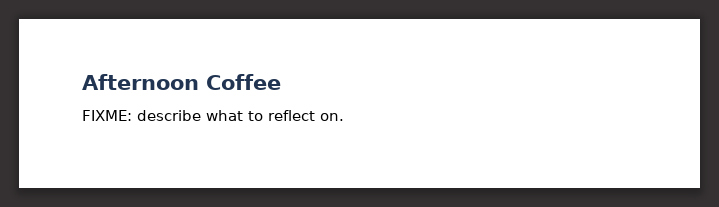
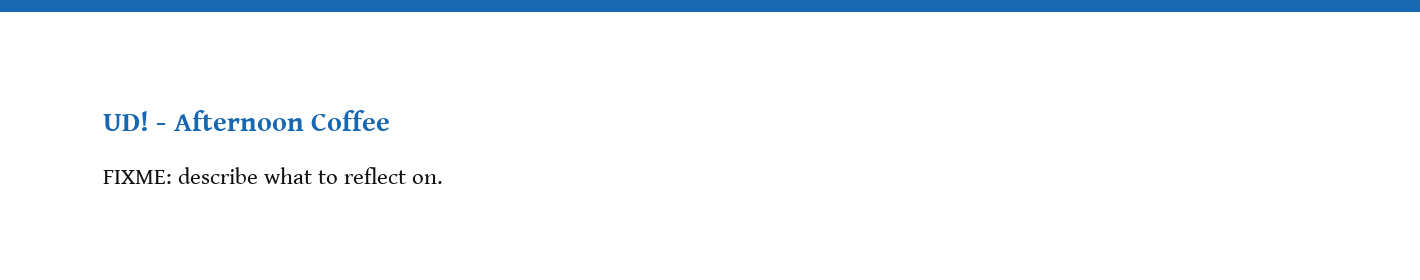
(82, 82) none -> [103,111,167,131] UD! -

